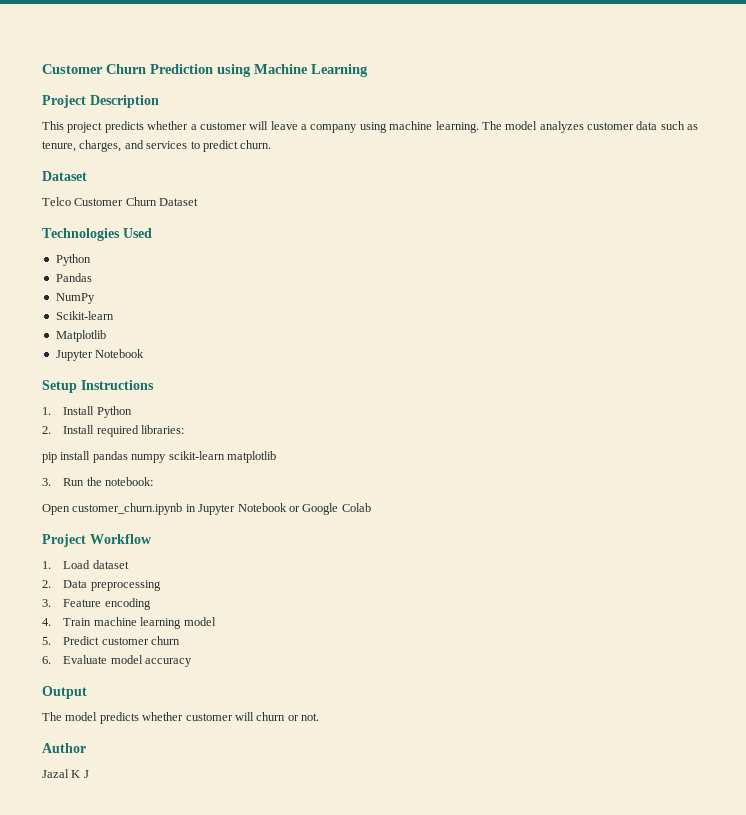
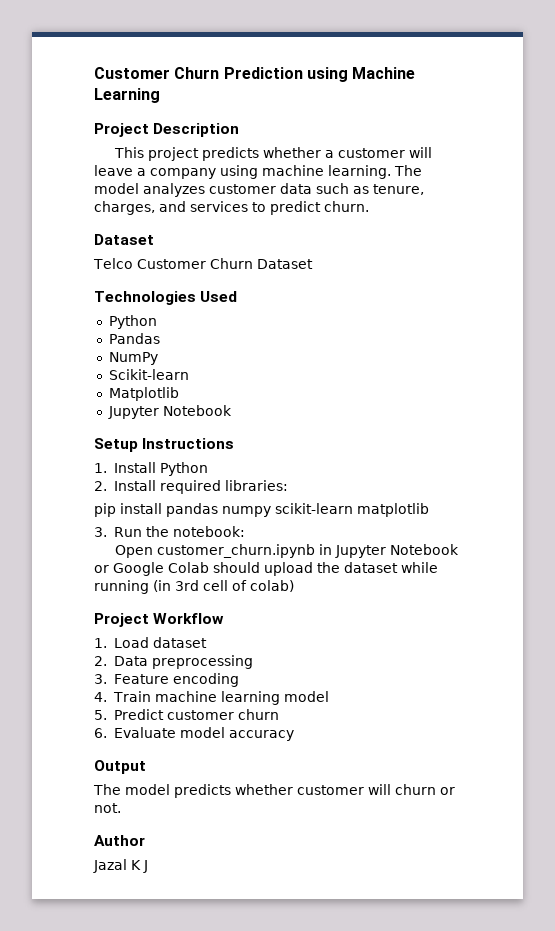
(371, 507) none -> [213,562,438,576] [94,580,294,594] should upload the dataset while running (in 3rd cell of colab)

